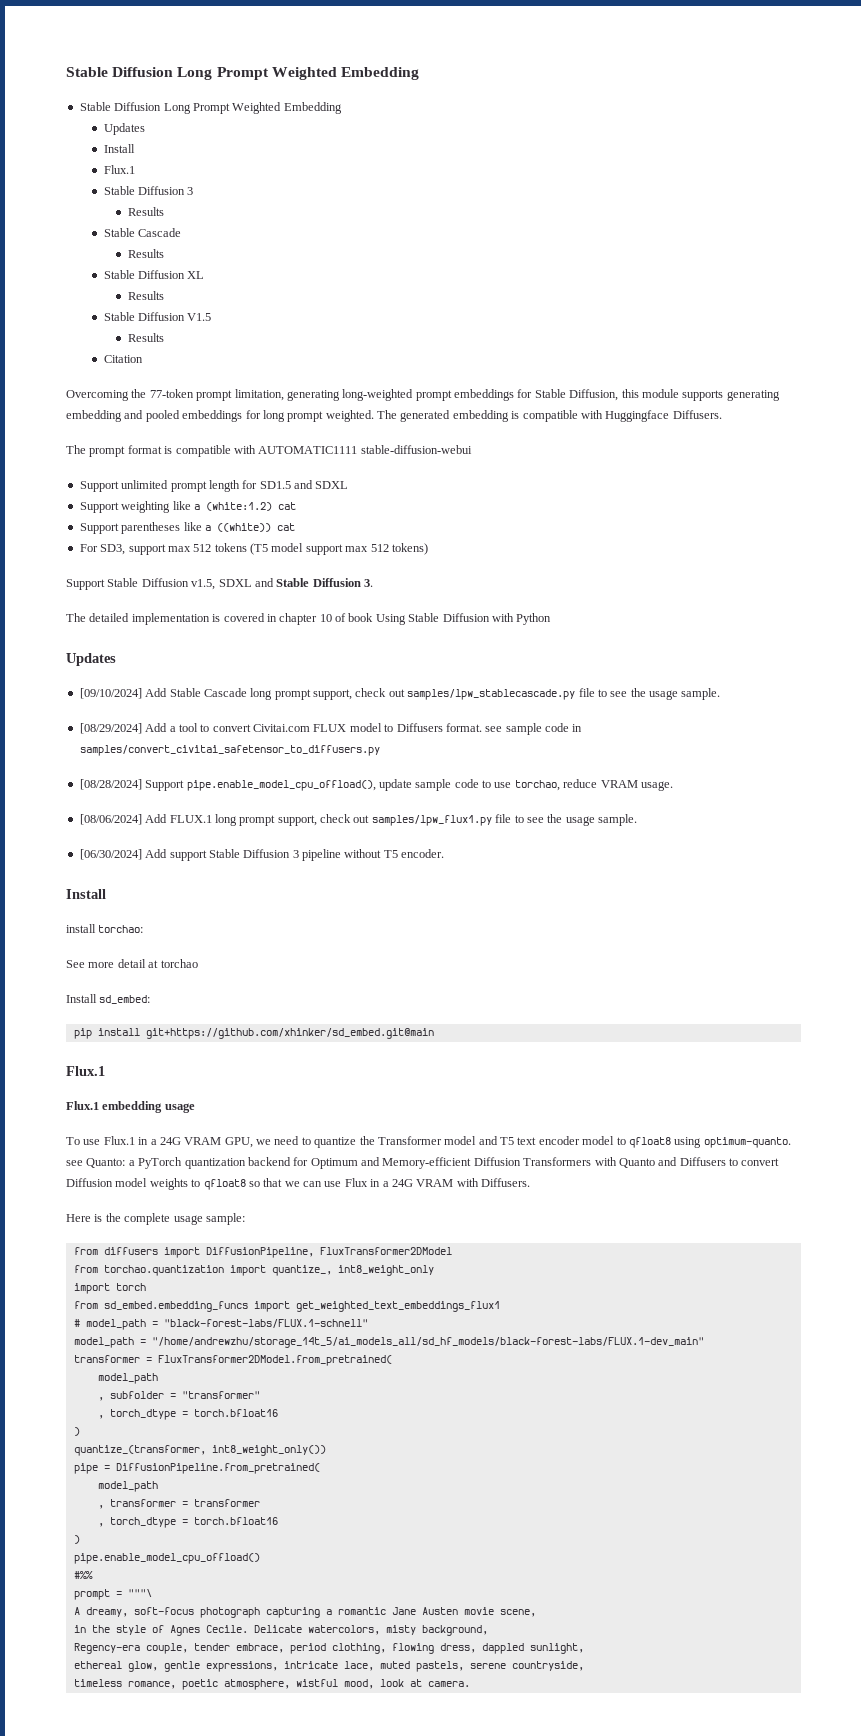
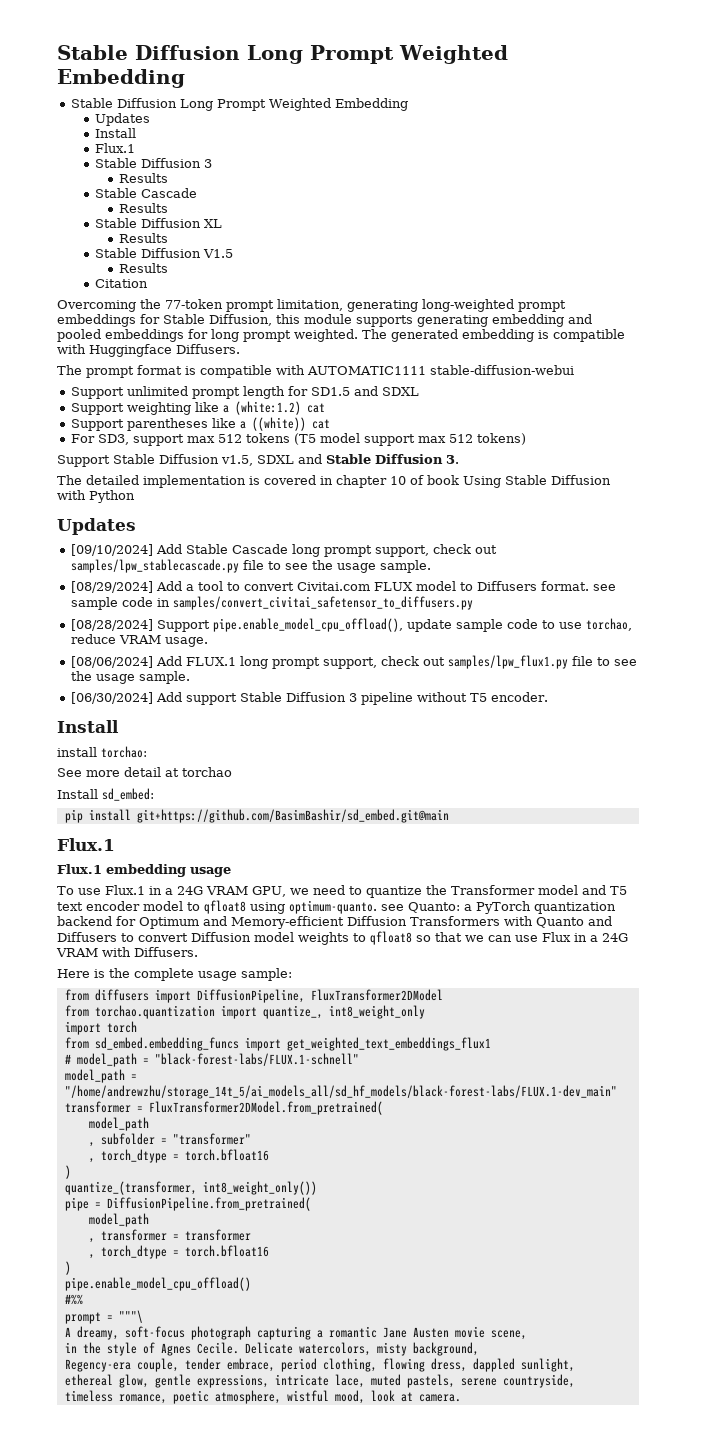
[145,1028,434,1039] git+https://github.com/xhinker/sd_embed.git@main -> [136,809,449,823] git+https://github.com/BasimBashir/sd_embed.git@main

